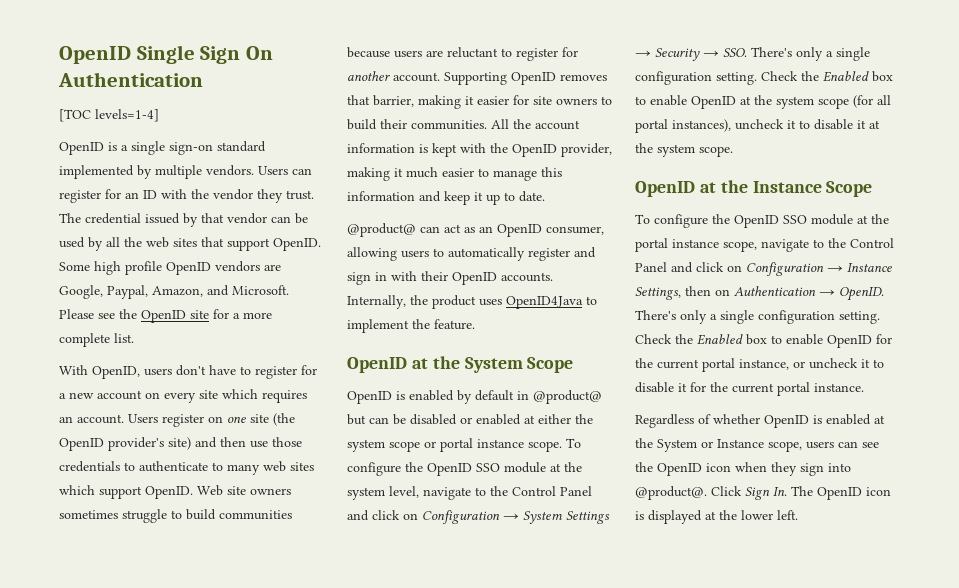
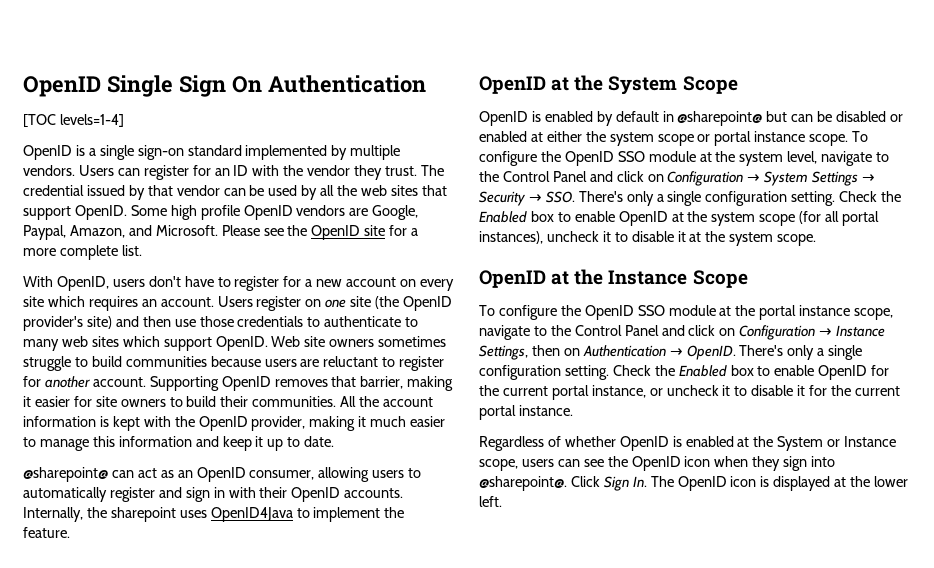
[347,223,416,237] @product@ -> [23,467,108,482] @sharepoint@
[432,295,476,309] product -> [110,507,176,522] sharepoint
[533,390,602,404] @product@ -> [677,111,763,126] @sharepoint@
[635,486,707,500] @product@. -> [479,476,567,491] @sharepoint@.

